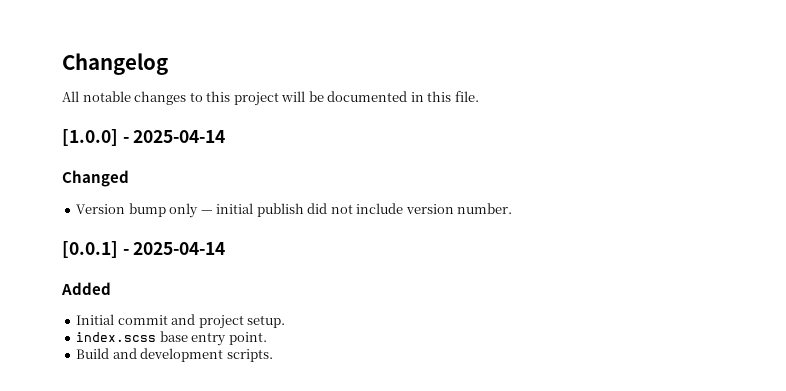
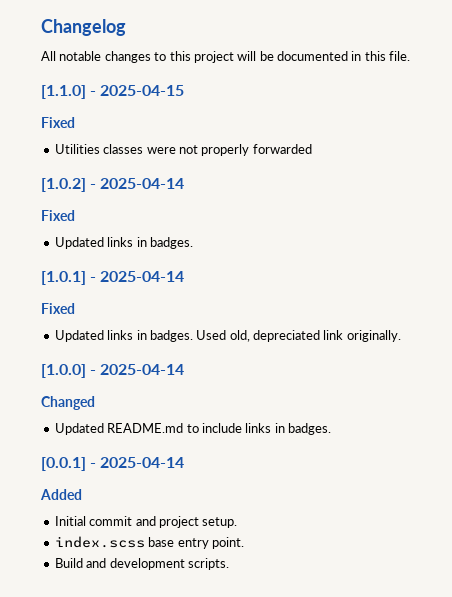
[62,129,226,146] [62,170,129,187] [76,203,513,218] [1.0.0] - 2025-04-14 // Changed // Version bump only — initial publish did not include version number. -> [41,85,185,99] [41,117,75,128] [54,144,312,156] [41,178,185,192] [41,210,75,221] [54,237,193,249] [41,271,185,285] [41,303,75,314] [54,330,401,342] [41,364,185,378] [41,396,95,410] [54,423,331,435] [1.1.0] - 2025-04-15 // Fixed // Utilities classes were not properly forwarded // [1.0.2] - 2025-04-14 // Fixed // Updated links in badges. // [1.0.1] - 2025-04-14 // Fixed // Updated links in badges. Used old, depreciated link originally. // [1.0.0] - 2025-04-14 // Changed // Updated README.md to include links in badges.

